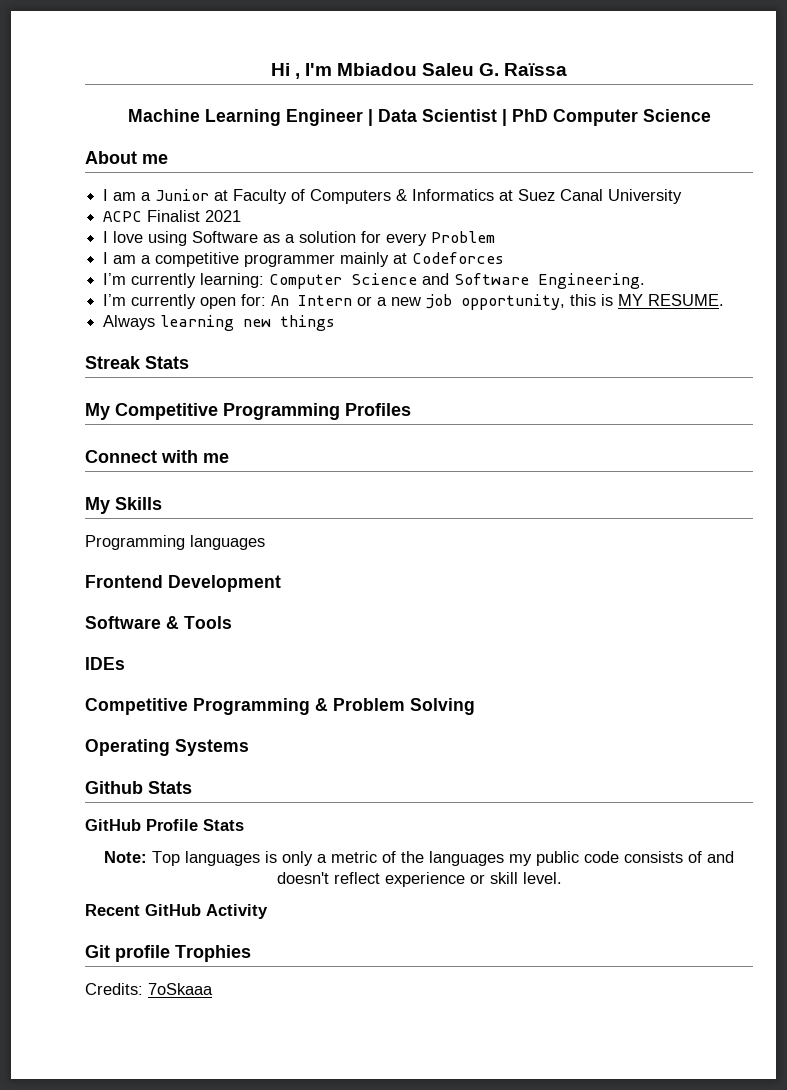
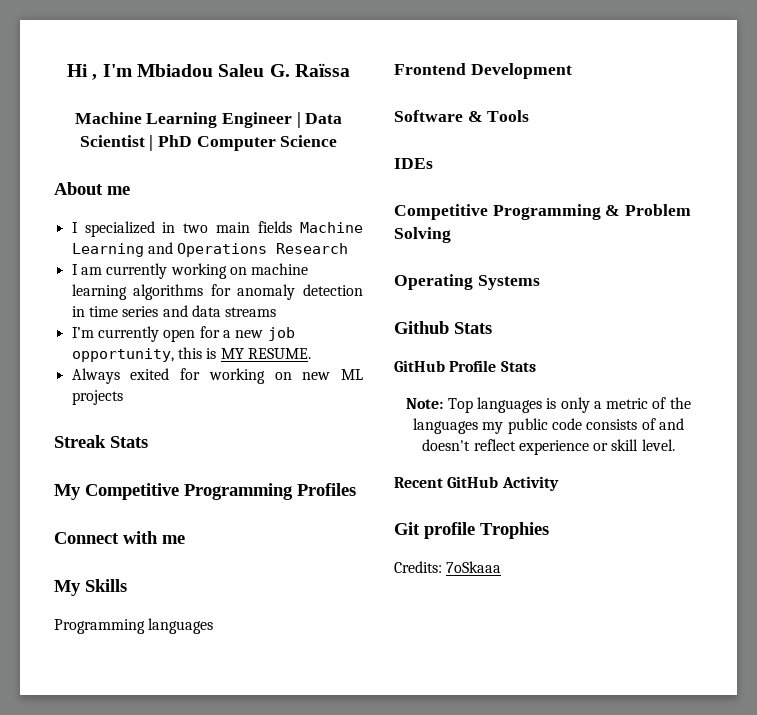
[113,189,683,204] [103,210,242,222] [103,231,496,246] [103,252,505,267] [103,273,646,289] am a Junior at Faculty of Computers & Informatics at Suez Canal University // ACPC Finalist 2021 // I love using Software as a solution for every Problem // I am a competitive programmer mainly at Codeforces // I’m currently learning: Computer Science and Software Engineering. -> [84,221,363,237] [71,242,349,257] [71,263,309,279] [71,284,363,300] [71,305,277,317] specialized in two main fields Machine Learning and Operations Research // I am currently working on machine learning algorithms for anomaly detection in time series and data streams
[241,294,373,306] for: An Intern or -> [199,326,220,338] for
[160,315,336,331] learning new things -> [130,368,363,384] [71,390,123,405] exited for working on new ML projects

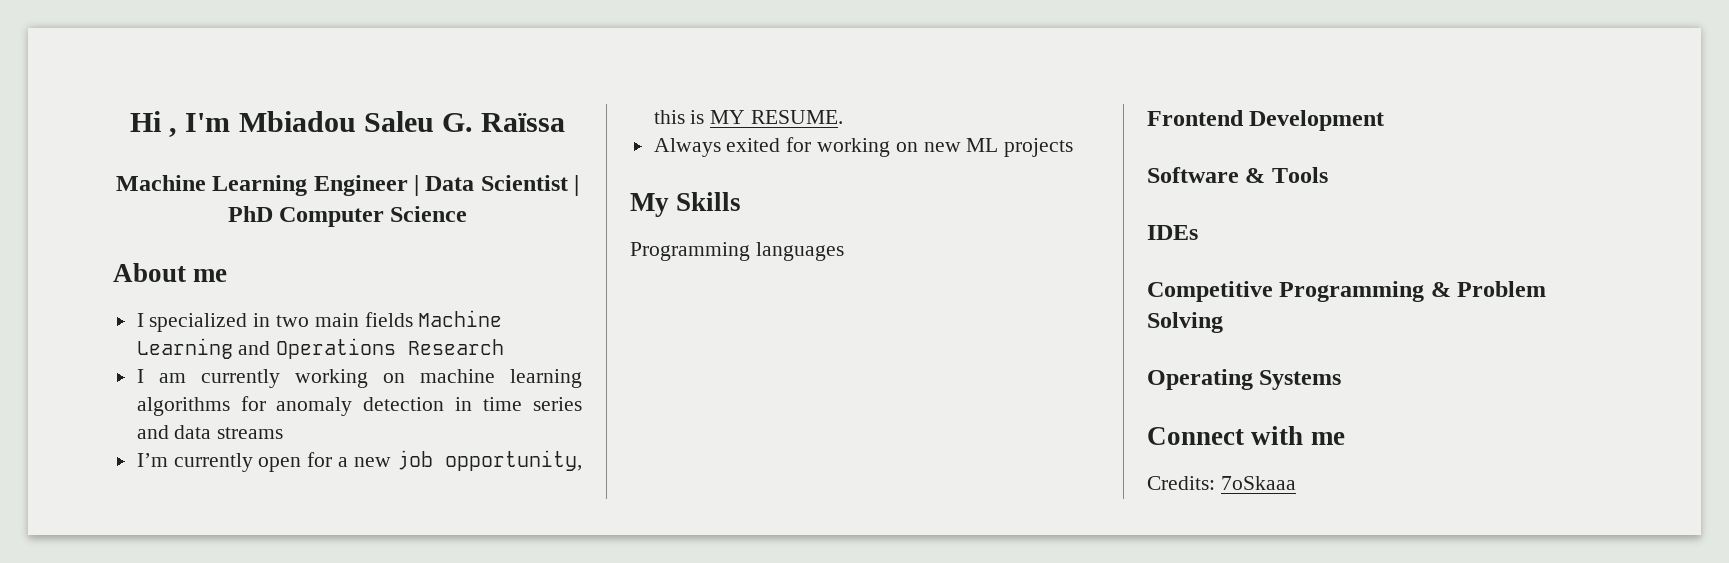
[54,435,148,448] [54,483,356,500] [54,531,185,544] // Streak Stats // My Competitive Programming Profiles // Connect with me -> (1074, 147) none
[394,321,492,334] [394,360,536,372] [406,397,691,413] [413,418,684,434] [422,439,675,455] [394,476,559,491] [394,522,549,539] Github Stats // GitHub Profile Stats // Note: Top languages is only a metric of the languages my public code consists of and doesn't reflect experience or skill level. // Recent GitHub Activity // Git profile Trophies -> [1147,426,1345,445] Connect with me

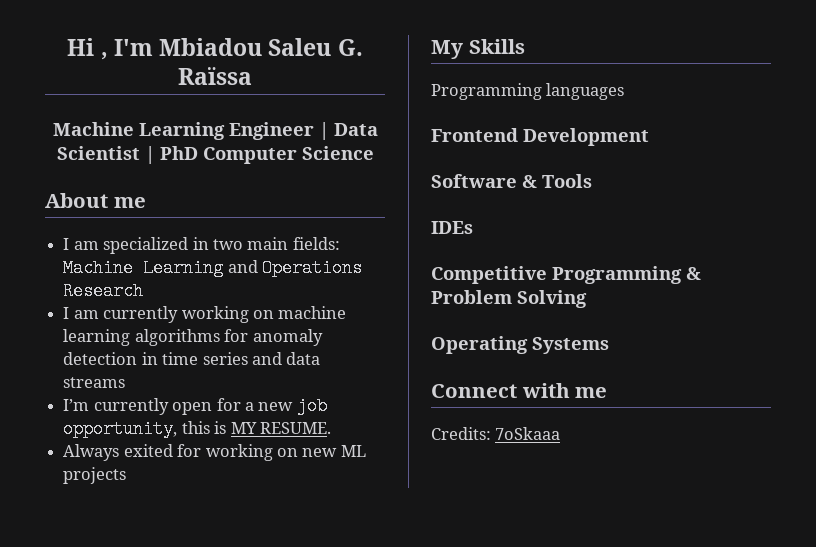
(144, 320) none -> [73,241,99,250] am
[364,312,413,327] fields -> [292,237,340,250] fields:

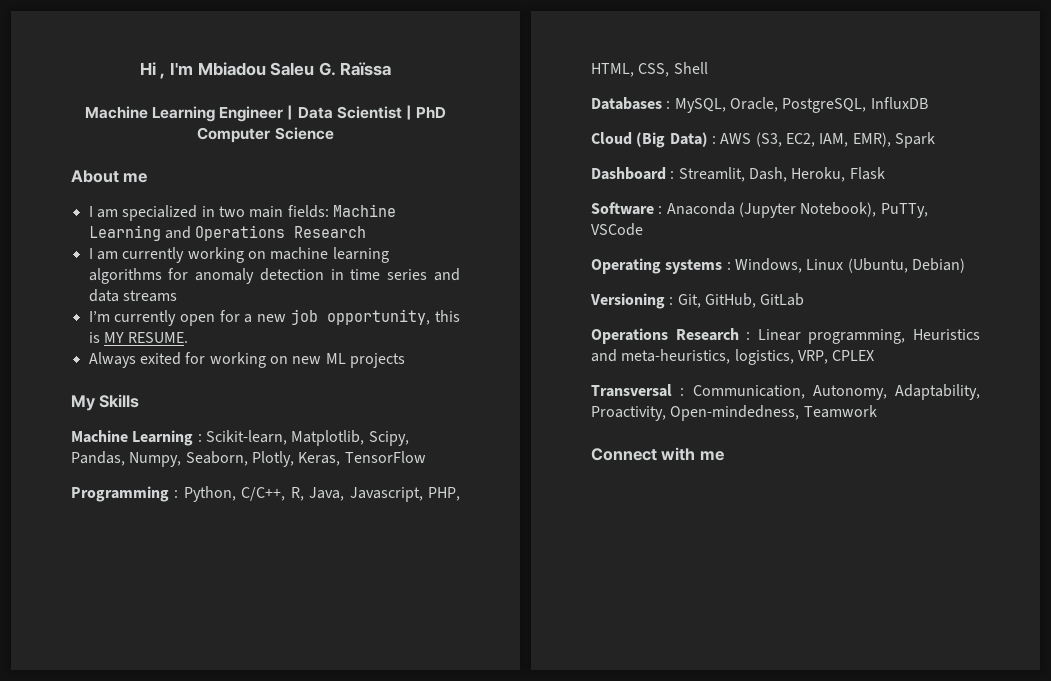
[431,83,625,100] [431,128,649,146] [431,174,592,188] [431,221,473,234] [431,266,701,284] [431,290,587,308] [431,336,609,354] Programming languages // Frontend Development // Software & Tools // IDEs // Competitive Programming & Problem Solving // Operating Systems -> [71,430,409,446] [71,451,426,467] [71,486,460,502] [591,62,708,77] [591,97,928,113] [591,132,935,148] [591,167,885,182] [591,202,928,218] [591,223,643,236] [591,258,965,274] [590,293,805,309] [591,328,980,344] [591,349,875,365] [591,384,980,400] [591,405,877,421] Machine Learning : Scikit-learn, Matplotlib, Scipy, Pandas, Numpy, Seaborn, Plotly, Keras, TensorFlow // Programming : Python, C/C++, R, Java, Javascript, PHP, HTML, CSS, Shell // Databases : MySQL, Oracle, PostgreSQL, InfluxDB // Cloud (Big Data) : AWS (S3, EC2, IAM, EMR), Spark // Dashboard : Streamlit, Dash, Heroku, Flask // Software : Anaconda (Jupyter Notebook), PuTTy, VSCode // Operating systems : Windows, Linux (Ubuntu, Debian) // Versioning : Git, GitHub, GitLab // Operations Research : Linear programming, Heuristics and meta-heuristics, logistics, VRP, CPLEX // Transversal : Communication, Autonomy, Adaptability, Proactivity, Open-mindedness, Teamwork
[431,427,561,440] // Credits: 7oSkaaa -> (724, 456) none

